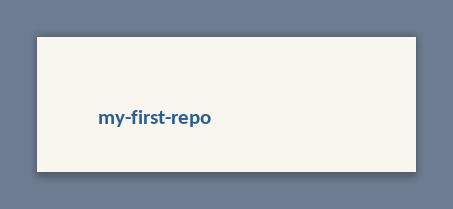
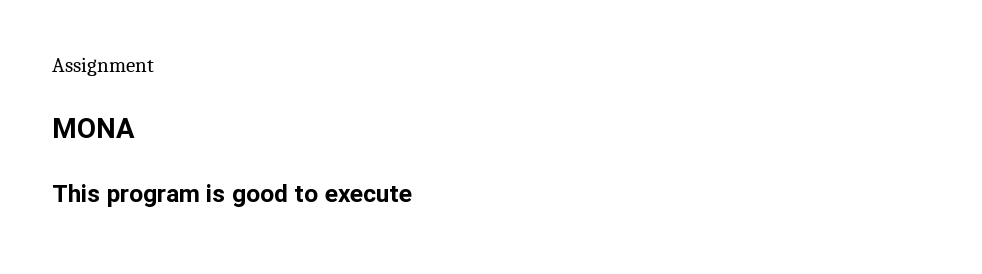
[98,110,211,127] my-first-repo -> [52,57,154,76] [52,118,135,138] [52,184,413,207] Assignment // MONA // This program is good to execute

